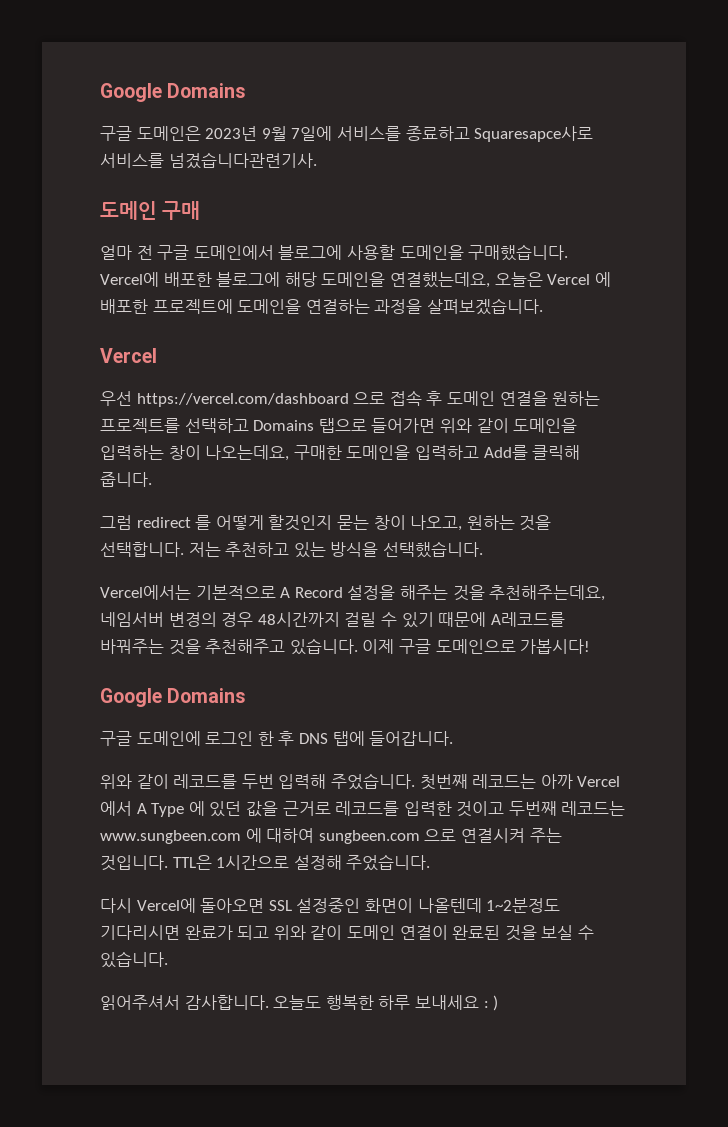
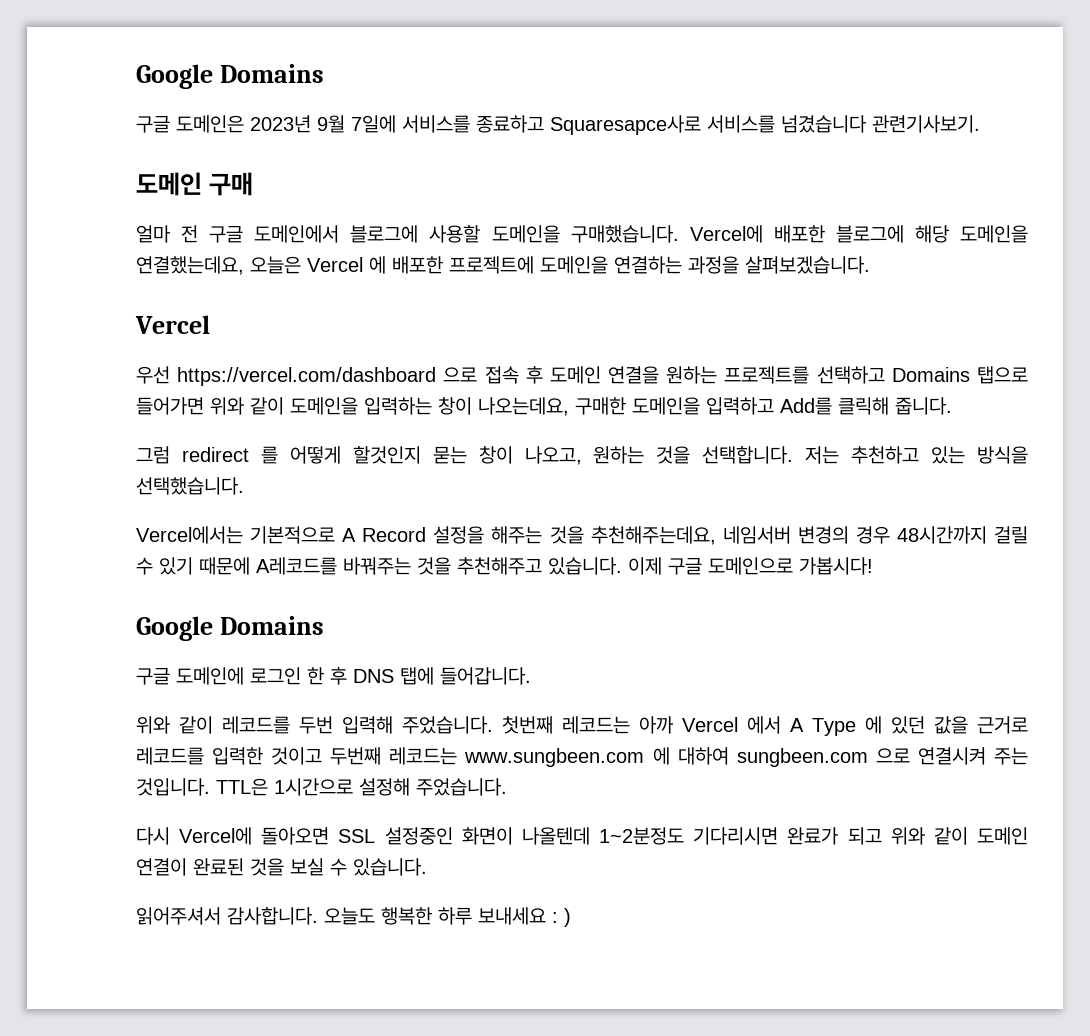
[168,152,317,169] 넘겼습니다관련기사. -> [781,115,980,133] 넘겼습니다 관련기사보기.

